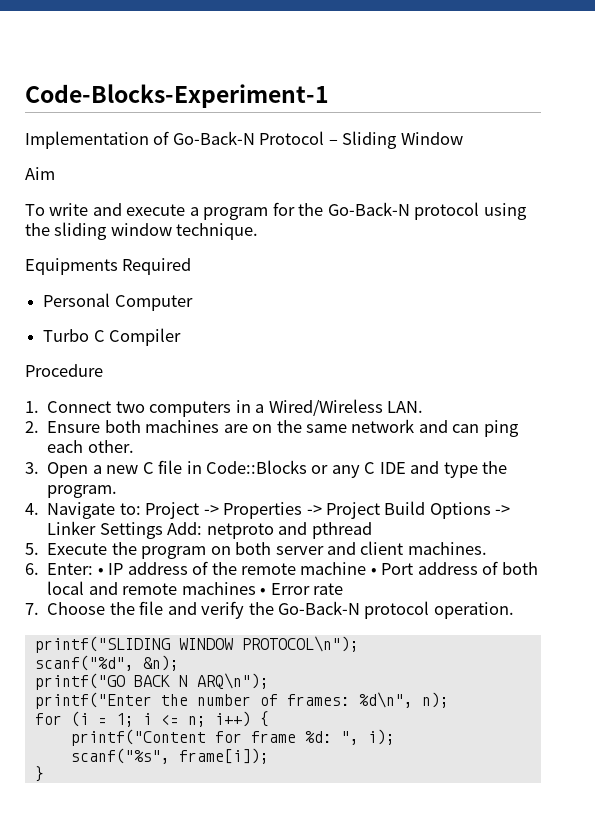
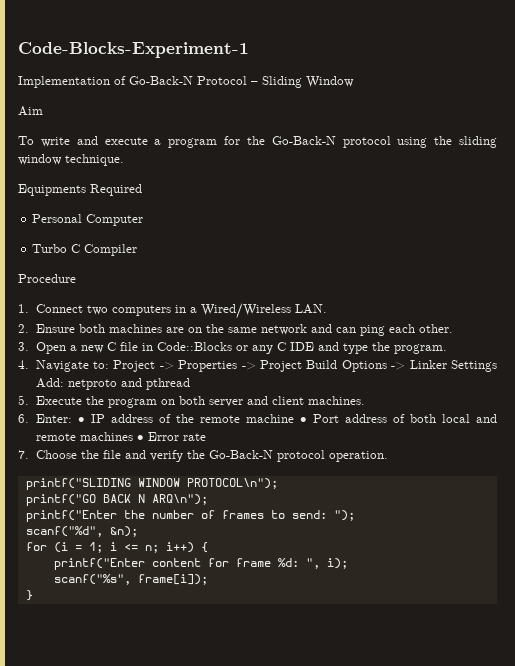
[34,655,179,671] // scanf("%d", &n); -> (278, 483) none
[286,692,449,708] frames: %d\n", n); -> [221,510,355,521] [25,526,138,537] frames to send: "); // scanf("%d", &n);
[70,729,206,746] printf("Content -> [53,558,201,570] printf("Enter content

